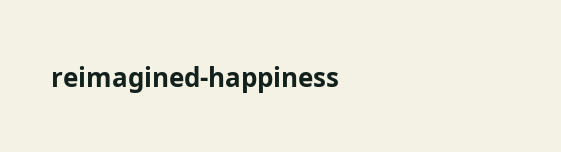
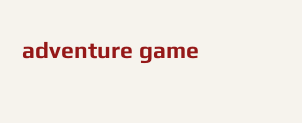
[51,66,339,93] reimagined-happiness -> [22,41,200,64] adventure game

